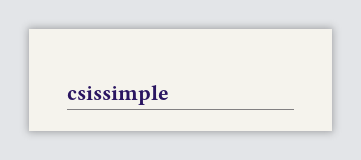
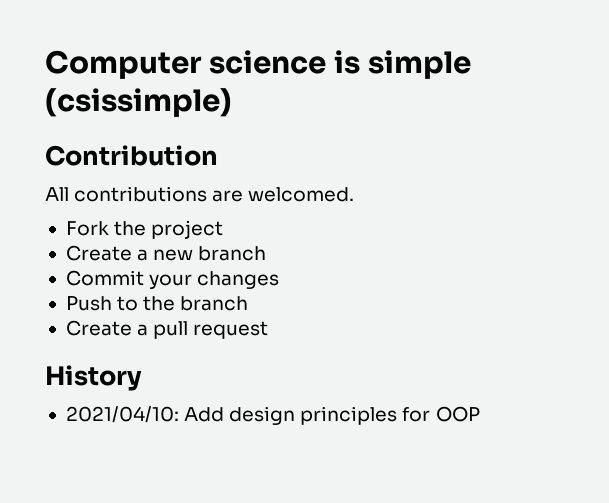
[67,85,169,105] csissimple -> [45,50,471,79] [45,88,232,117] [45,145,218,166] [45,186,355,202] [65,220,224,239] [65,245,267,261] [65,270,280,289] [65,296,249,311] [65,320,269,339] [45,365,142,391] [65,406,480,425] Computer science is simple (csissimple) // Contribution // All contributions are welcomed. // Fork the project // Create a new branch // Commit your changes // Push to the branch // Create a pull request // History // 2021/04/10: Add design principles for OOP

